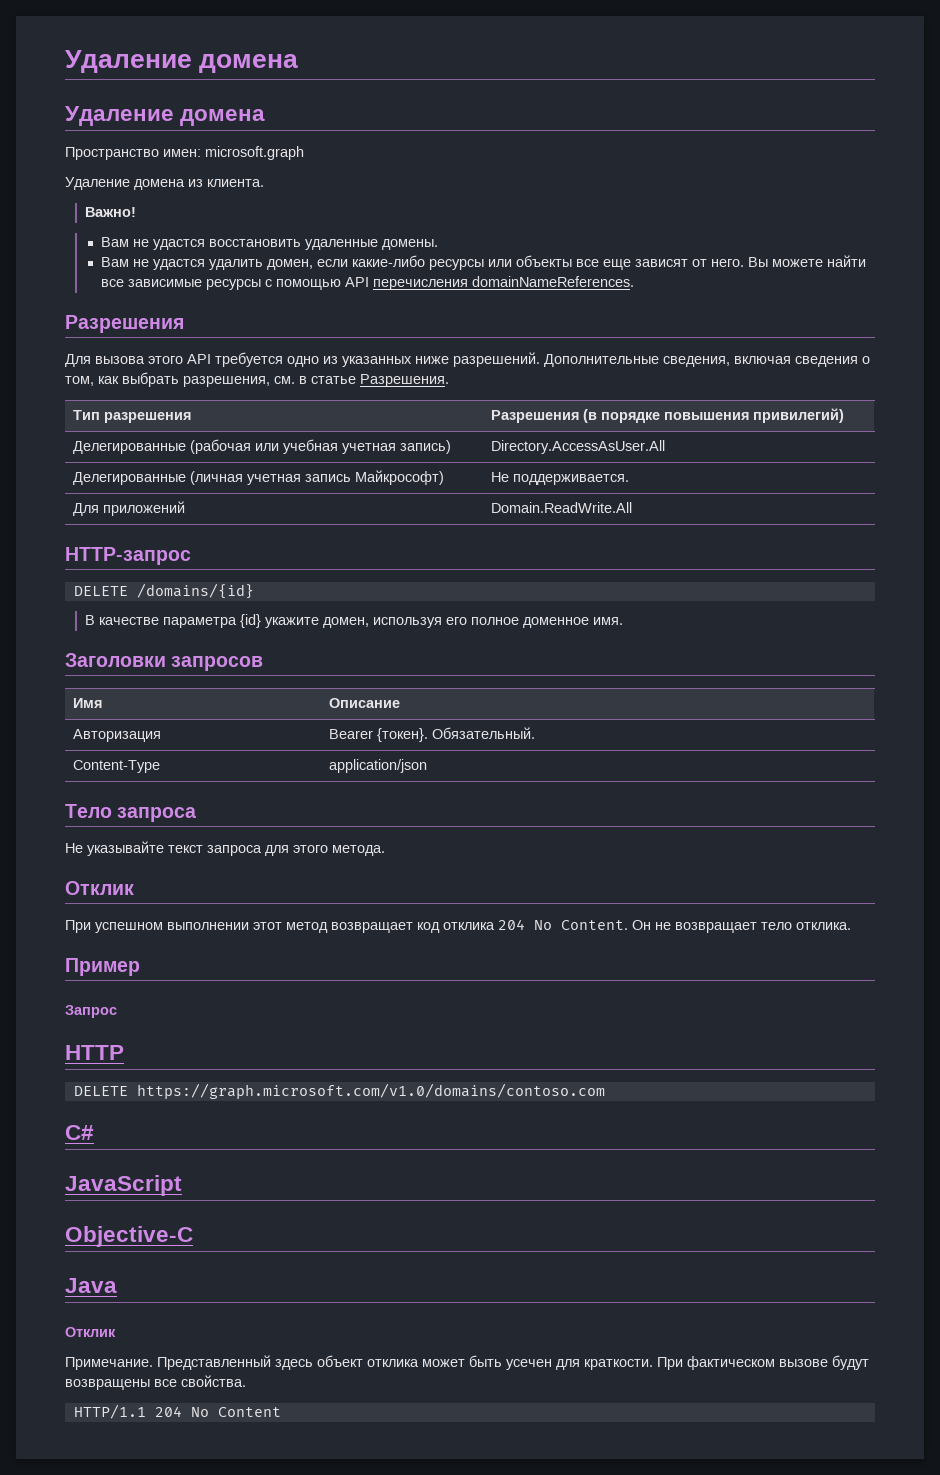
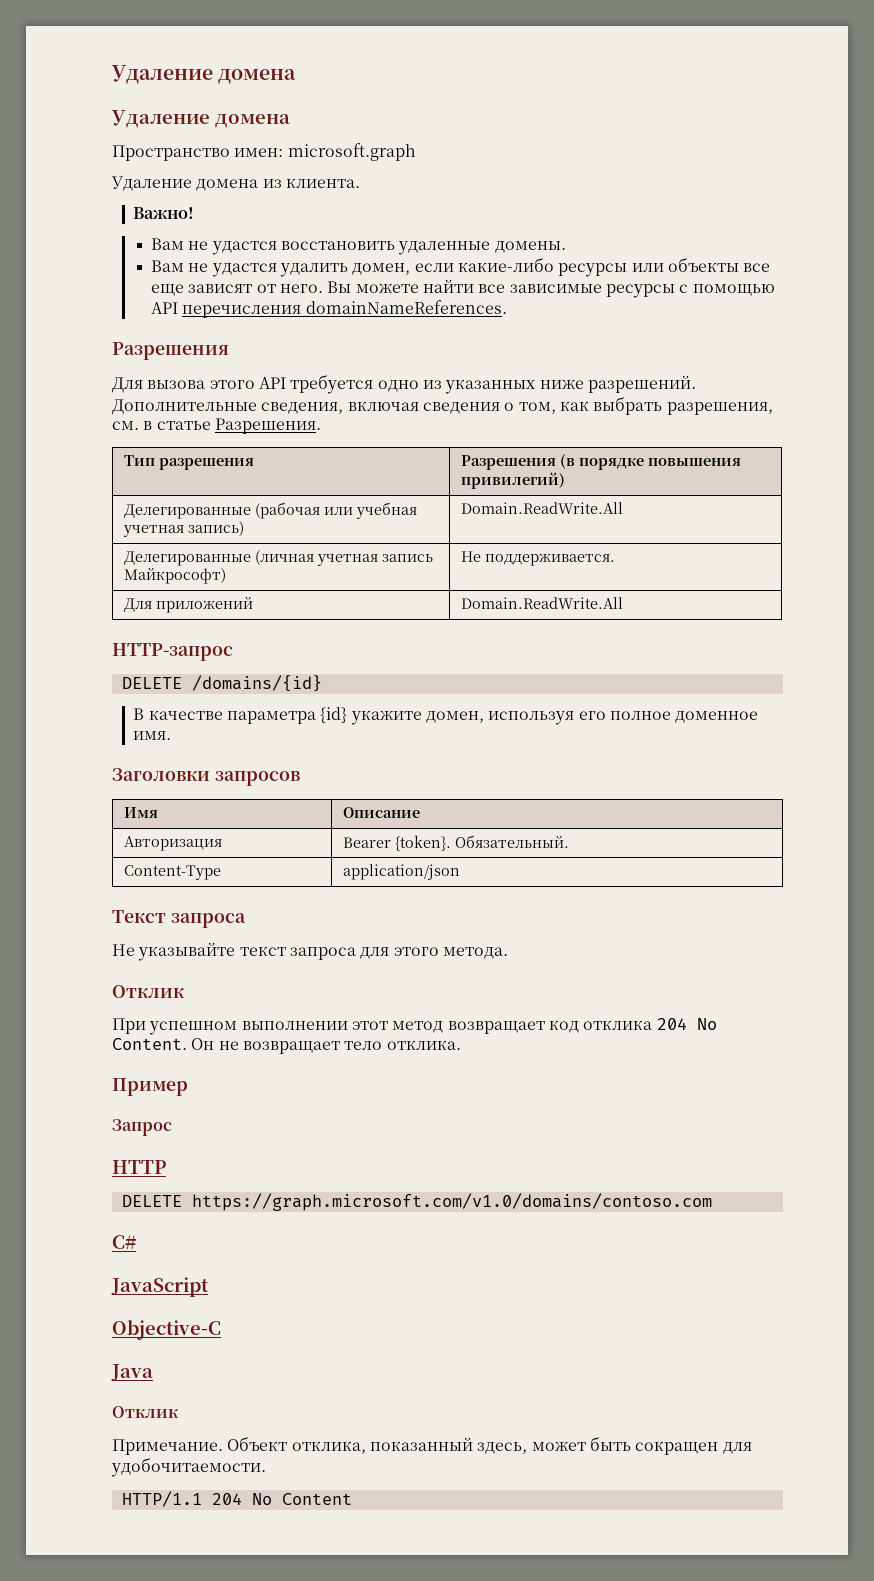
[490,440,665,454] Directory.AccessAsUser.All -> [461,502,624,514] Domain.ReadWrite.All
[376,728,428,742] {токен}. -> [395,835,452,851] {token}.
[65,804,112,818] Тело -> [112,910,166,923] Текст
[157,1355,869,1370] [65,1375,246,1390] Представленный здесь объект отклика может быть усечен для краткости. При фактическом вызове будут возвращены все свойства. -> [227,1436,752,1455] [111,1457,266,1477] Объект отклика, показанный здесь, может быть сокращен для удобочитаемости.

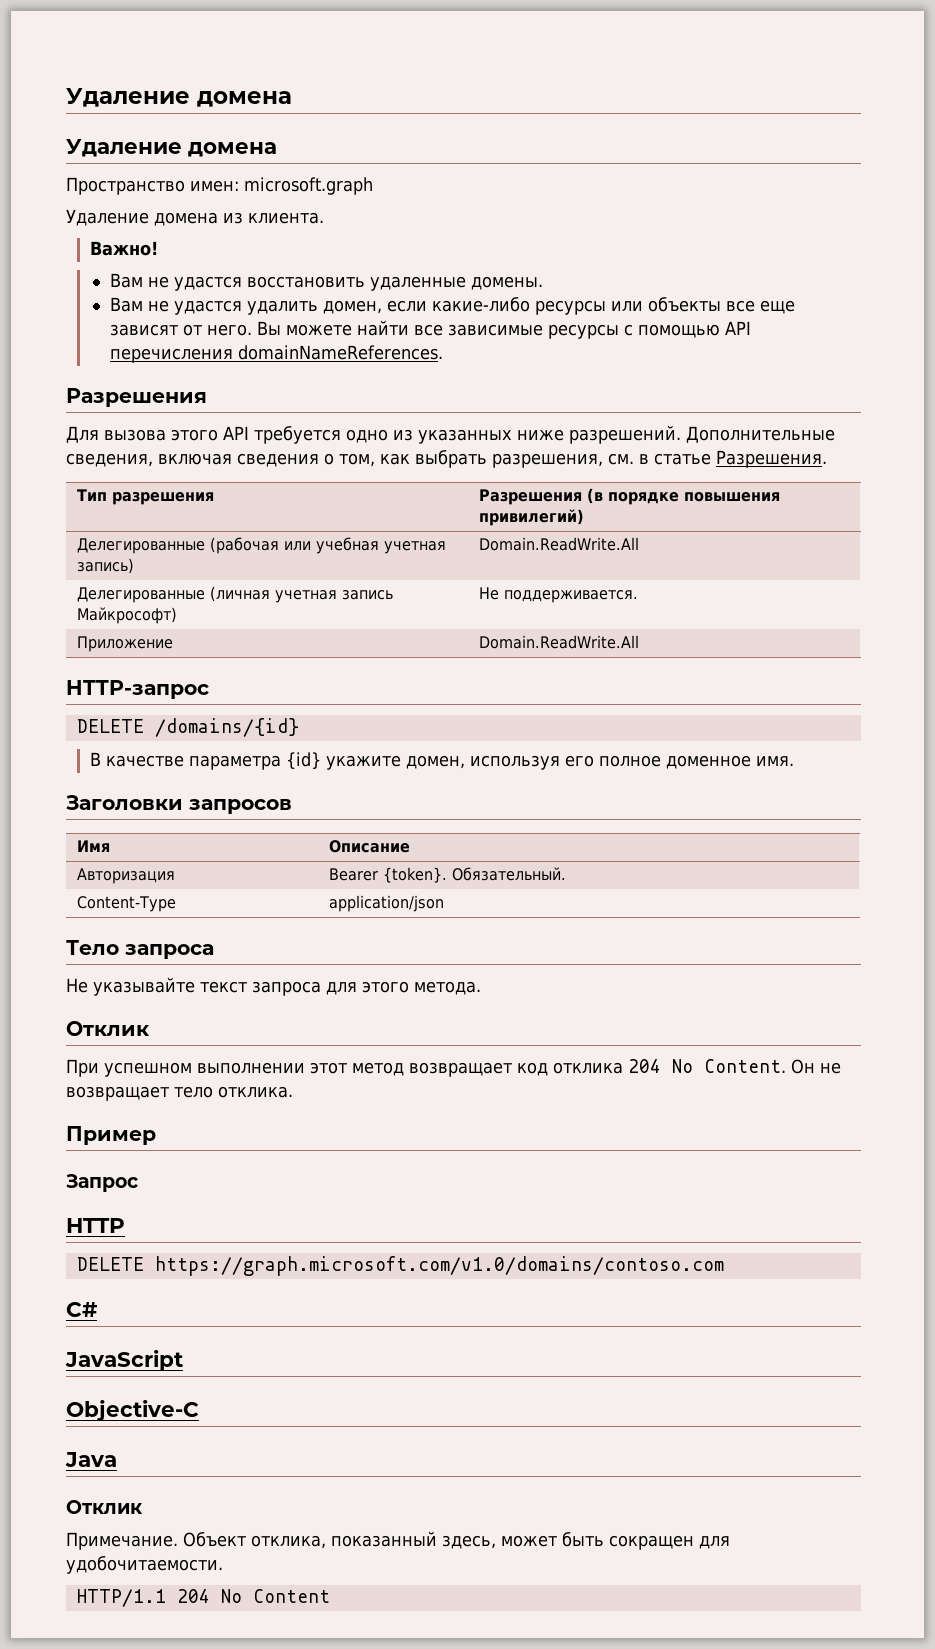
[124,597,254,613] Для приложений -> [76,636,173,652] Приложение
[112,910,166,923] Текст -> [66,940,119,955] Тело

